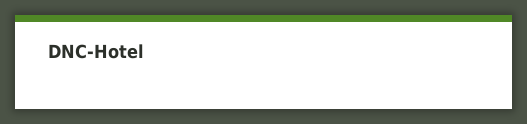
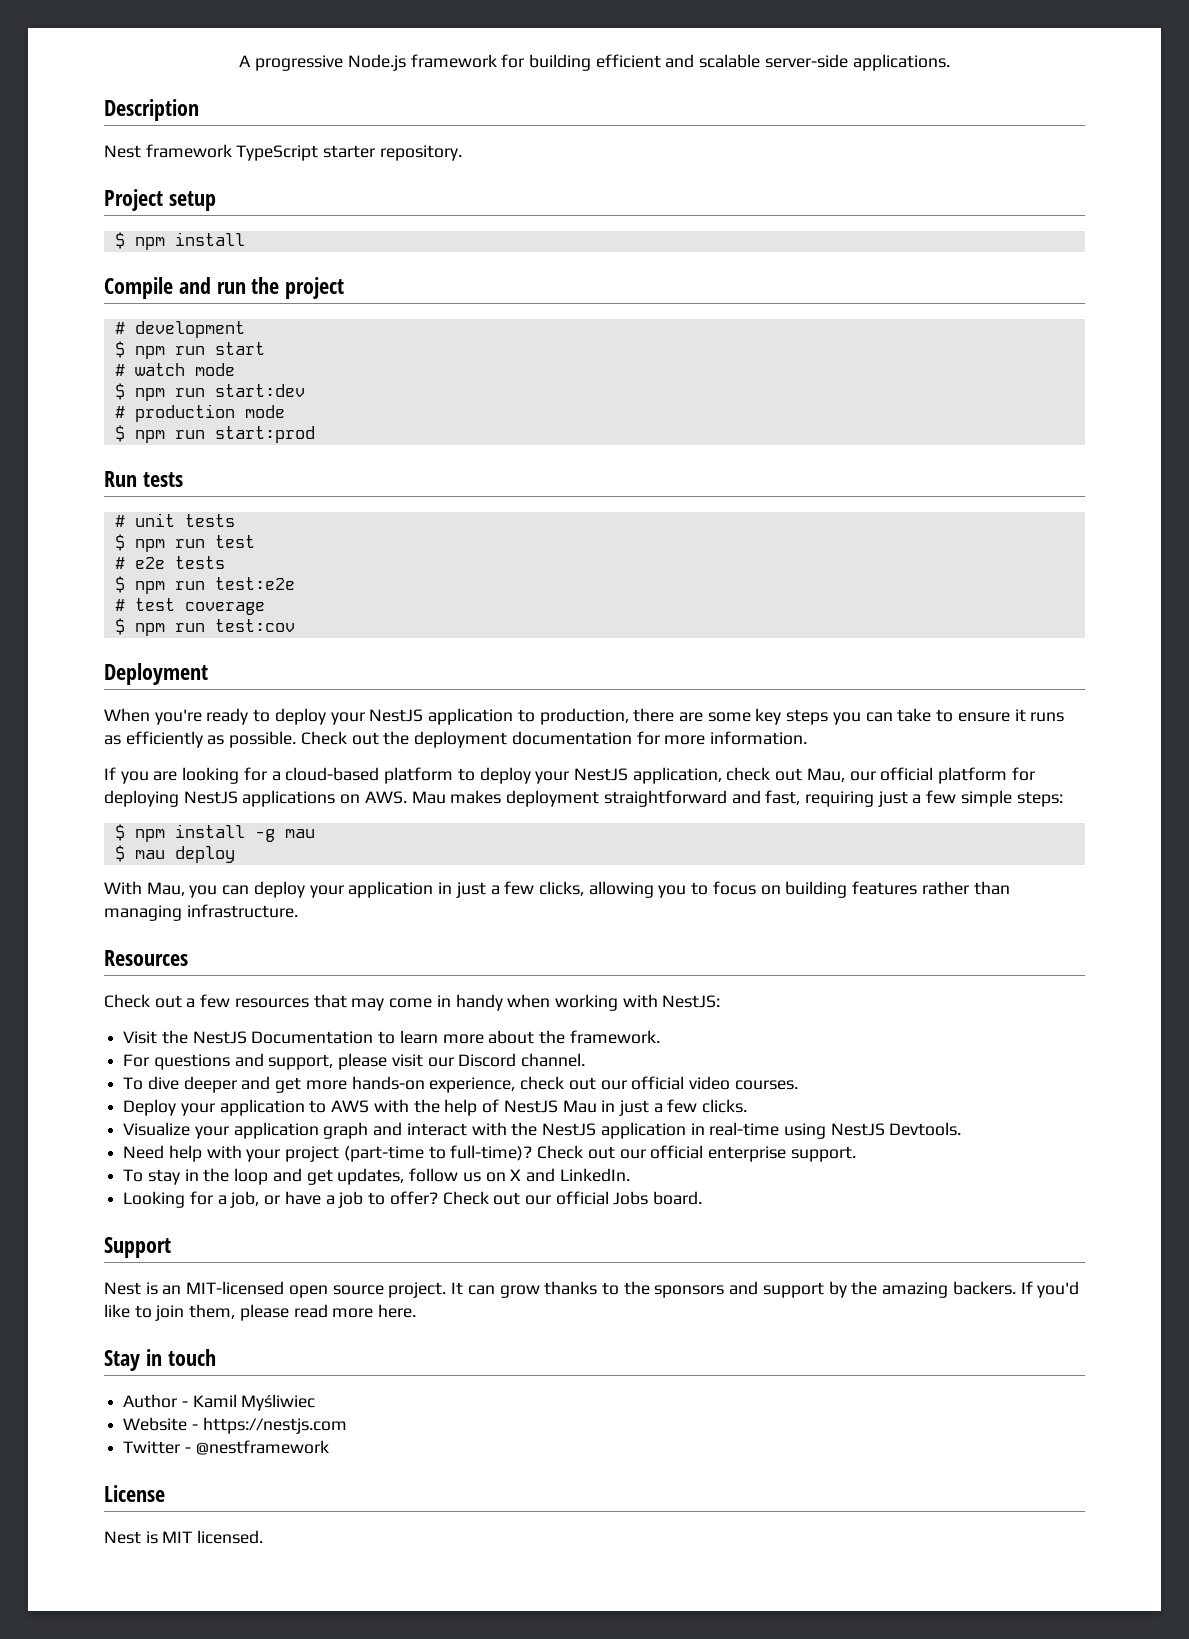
[48,44,144,59] DNC-Hotel -> [239,54,950,71] [104,99,199,121] [104,144,462,161] [104,189,216,211] [114,232,245,250] [104,277,345,299] [114,321,245,338] [114,341,265,359] [114,363,235,376] [114,383,305,401] [114,404,285,422] [114,425,315,443] [104,471,183,487] [114,513,235,527] [114,534,255,552] [114,556,225,569] [114,576,295,594] [114,598,265,615] [114,618,295,636] [104,663,208,685] [104,708,1065,725] [104,731,807,748] [104,767,1035,784] [104,790,1063,807] [114,824,315,842] [114,845,235,863] [104,881,1010,898] [104,904,298,921] [104,950,188,966] [104,994,721,1011] [123,1030,660,1044] [123,1053,586,1070] [123,1076,798,1093] [123,1099,748,1116] [123,1122,962,1139] [123,1145,856,1162] [123,1168,630,1185] [123,1191,703,1208] [104,1237,171,1258] [104,1281,1080,1298] [104,1304,417,1321] [104,1349,216,1371] [123,1394,316,1411] [123,1417,347,1434] [123,1440,329,1455] [104,1485,165,1502] [104,1530,264,1544] A progressive Node.js framework for building efficient and scalable server-side applications. // Description // Nest framework TypeScript starter repository. // Project setup // $ npm install // Compile and run the project // # development // $ npm run start // # watch mode // $ npm run start:dev // # production mode // $ npm run start:prod // Run tests // # unit tests // $ npm run test // # e2e tests // $ npm run test:e2e // # test coverage // $ npm run test:cov // Deployment // When you're ready to deploy your NestJS application to production, there are some key steps you can take to ensure it runs as efficiently as possible. Check out the deployment documentation for more information. // If you are looking for a cloud-based platform to deploy your NestJS application, check out Mau, our official platform for deploying NestJS applications on AWS. Mau makes deployment straightforward and fast, requiring just a few simple steps: // $ npm install -g mau // $ mau deploy // With Mau, you can deploy your application in just a few clicks, allowing you to focus on building features rather than managing infrastructure. // Resources // Check out a few resources that may come in handy when working with NestJS: // Visit the NestJS Documentation to learn more about the framework. // For questions and support, please visit our Discord channel. // To dive deeper and get more hands-on experience, check out our official video courses. // Deploy your application to AWS with the help of NestJS Mau in just a few clicks. // Visualize your application graph and interact with the NestJS application in real-time using NestJS Devtools. // Need help with your project (part-time to full-time)? Check out our official enterprise support. // To stay in the loop and get updates, follow us on X and LinkedIn. // Looking for a job, or have a job to offer? Check out our official Jobs board. // Support // Nest is an MIT-licensed open source project. It can grow thanks to the sponsors and support by the amazing backers. If you'd like to join them, please read more here. // Stay in touch // Author - Kamil Myśliwiec // Website - https://nestjs.com // Twitter - @nestframework // License // Nest is MIT licensed.

